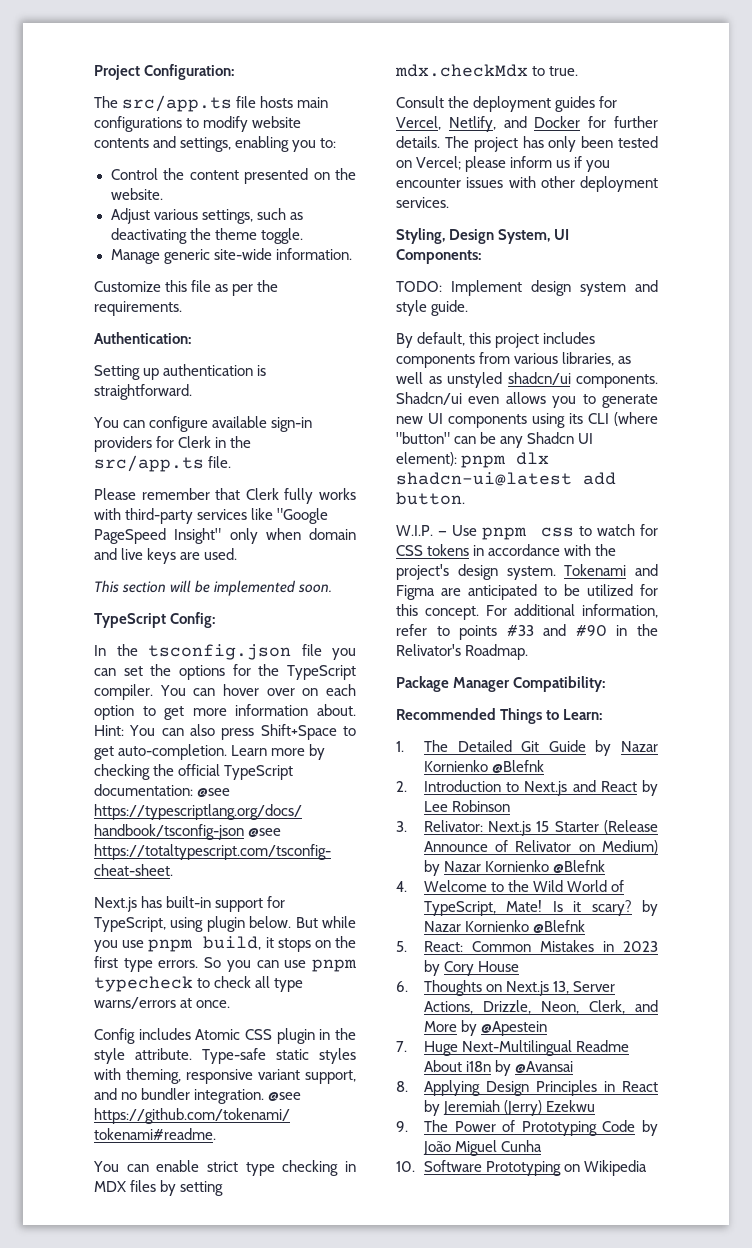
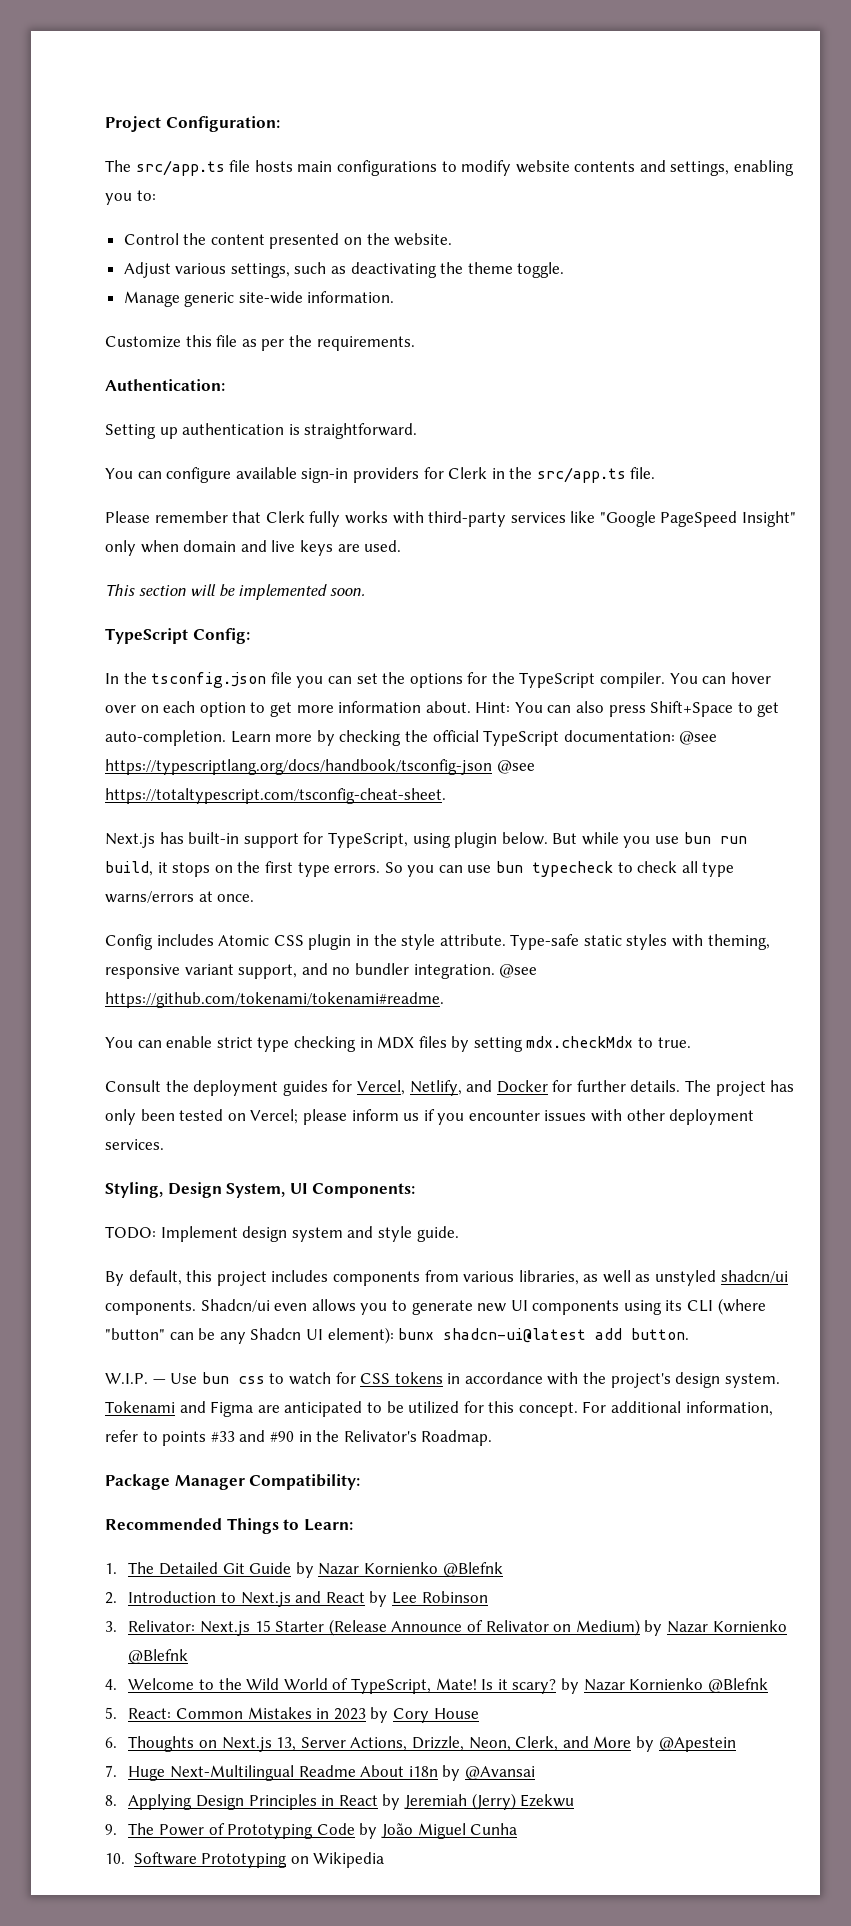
[148,939,194,952] pnpm -> [683,832,747,844] bun run
[312,959,357,972] pnpm -> [496,861,524,873] bun
[461,452,550,468] pnpm dlx -> [398,1328,435,1340] bunx
[482,527,528,540] pnpm -> [201,1372,229,1384] bun

